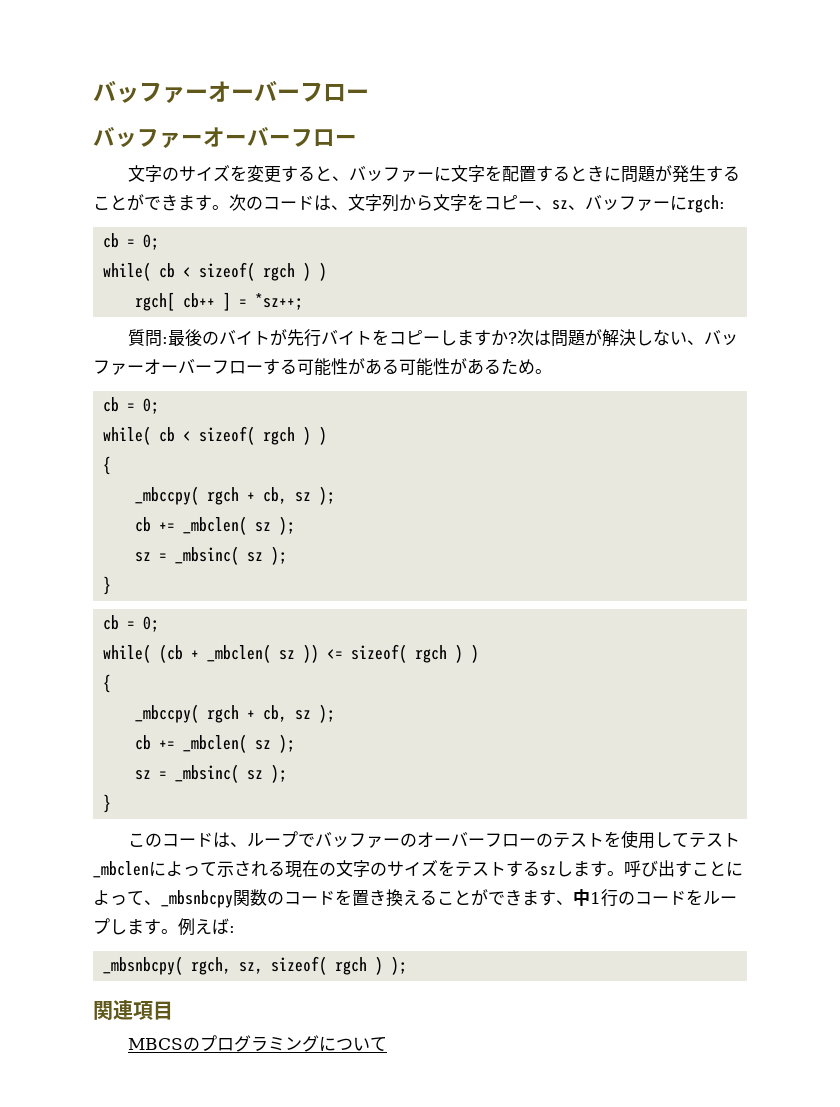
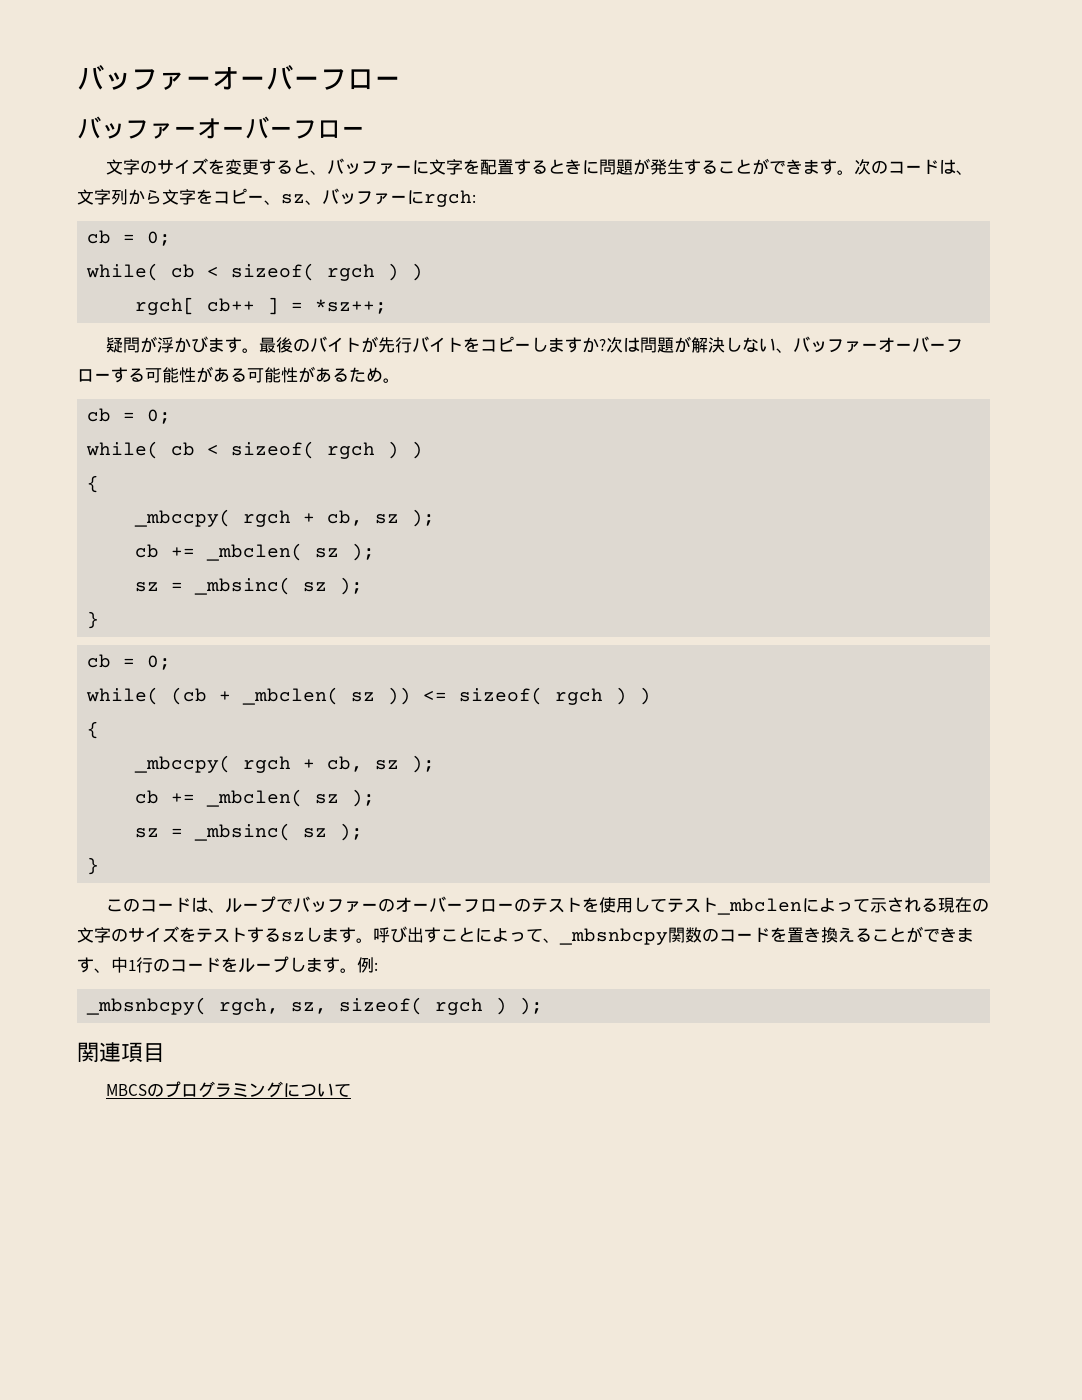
[127,329,168,347] 質問: -> [106,336,260,353] 疑問が浮かびます。
[195,918,229,935] えば -> (374, 965) none

